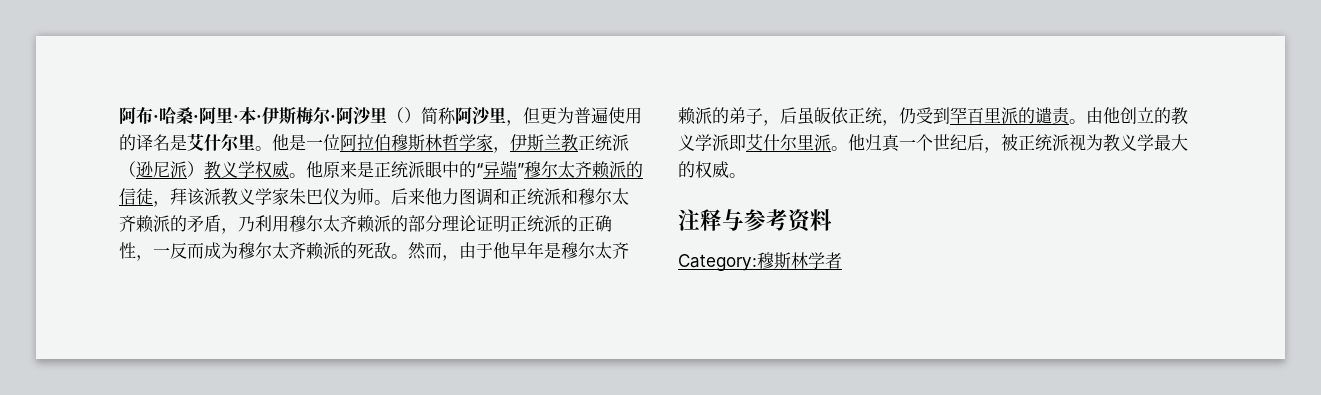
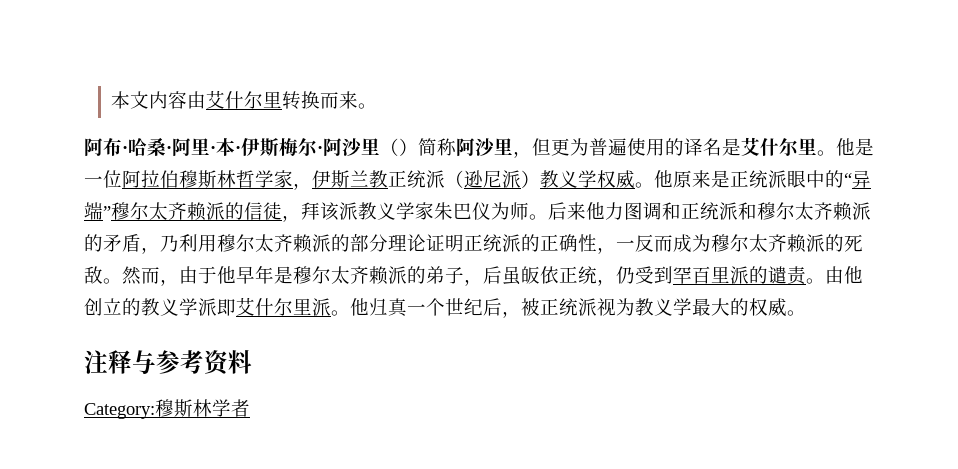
(119, 116) none -> [110,90,377,110] 本文内容由艾什尔里转换而来。 //

